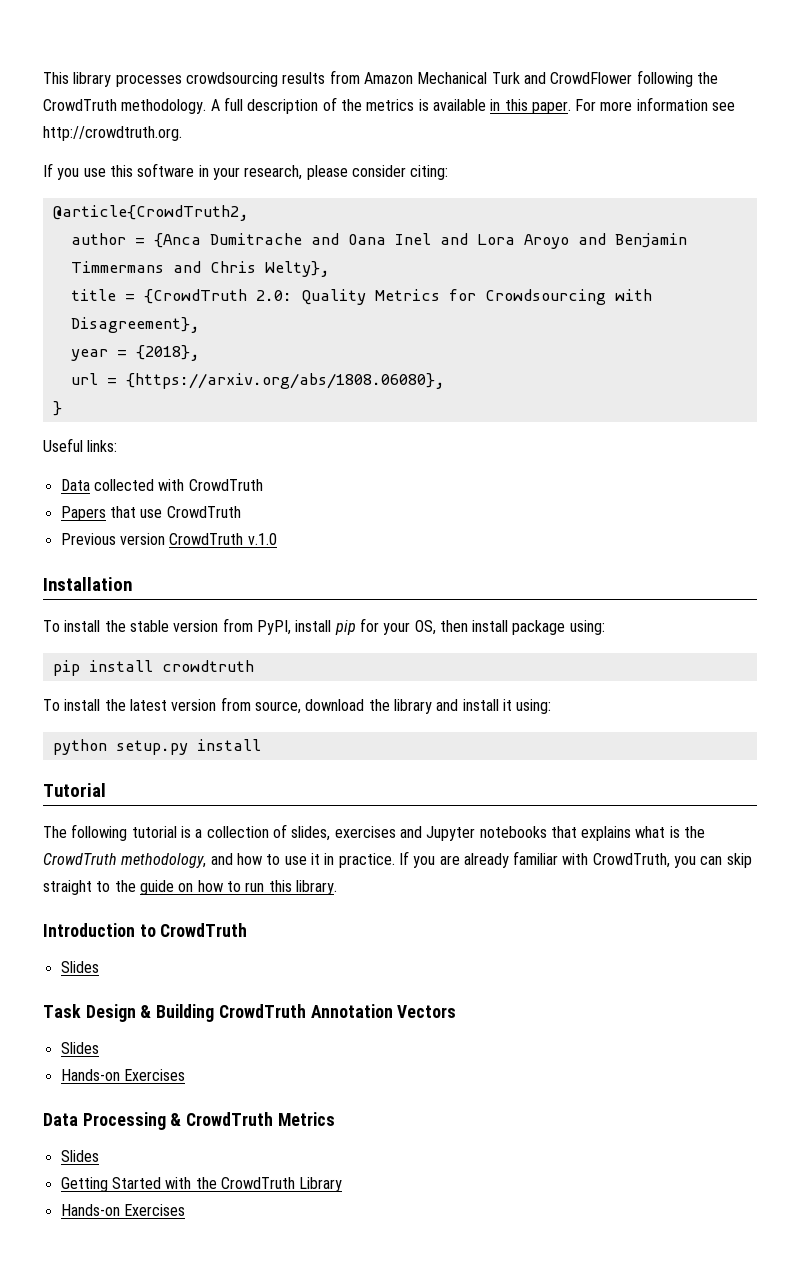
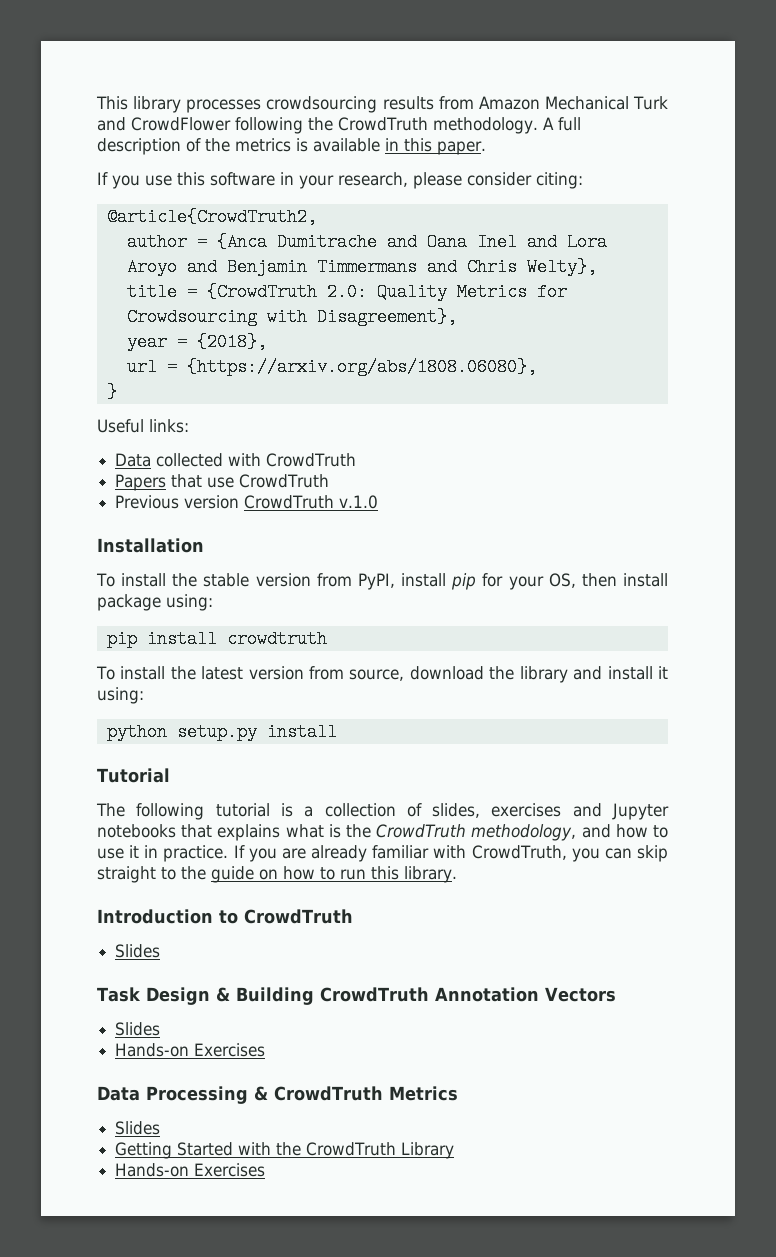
[575,97,736,111] [43,126,182,141] For more information see http://crowdtruth.org. -> (486, 148) none

